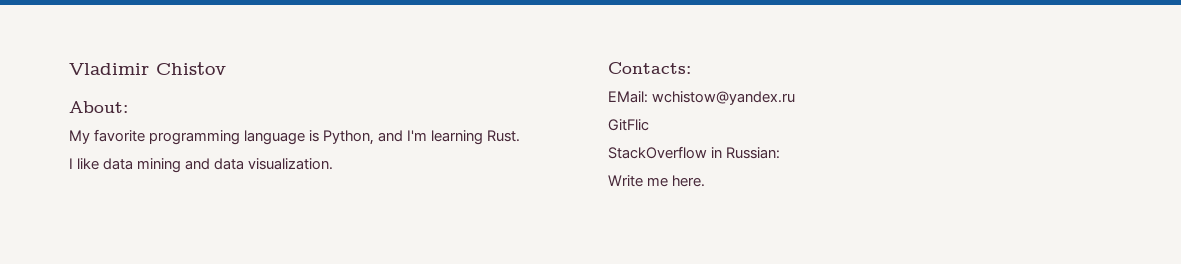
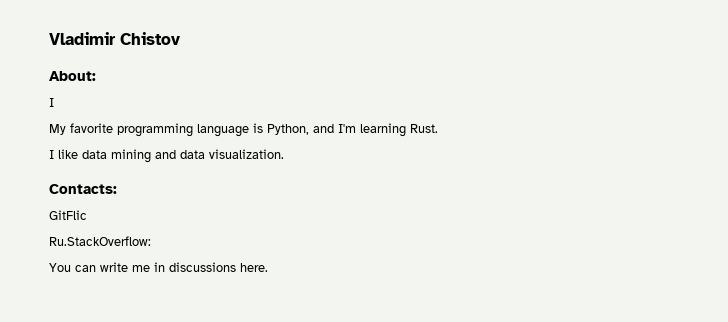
(128, 107) none -> [49,98,54,107] // I
[608,91,796,105] // EMail: wchistow@yandex.ru -> (117, 189) none
[608,146,781,159] [608,175,669,187] StackOverflow in Russian: // Write me -> [49,236,151,246] [49,262,236,272] Ru.StackOverflow: // You can write me in discussions

